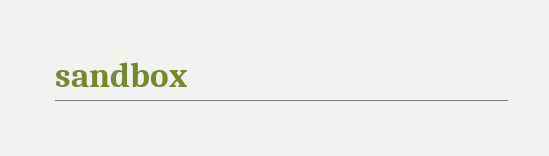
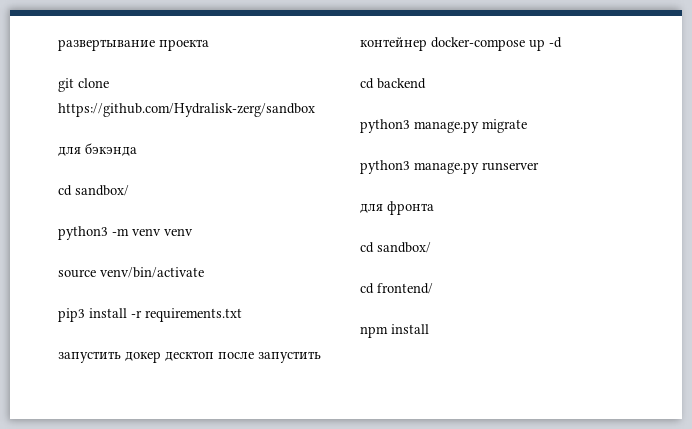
[55,62,188,87] sandbox -> [58,39,209,51] [58,78,109,92] [58,103,315,117] [58,143,137,156] [58,185,129,196] [58,226,193,240] [58,267,204,278] [58,308,242,322] [58,351,321,363] [360,37,562,51] [360,78,426,89] [360,119,527,133] [360,160,539,174] [360,201,434,215] [360,242,431,253] [360,283,433,294] [360,324,429,338] развертывание проекта // git clone https://github.com/Hydralisk-zerg/sandbox // для бэкэнда // cd sandbox/ // python3 -m venv venv // source venv/bin/activate // pip3 install -r requirements.txt // запустить докер десктоп после запустить контейнер docker-compose up -d // cd backend // python3 manage.py migrate // python3 manage.py runserver // для фронта // cd sandbox/ // cd frontend/ // npm install

